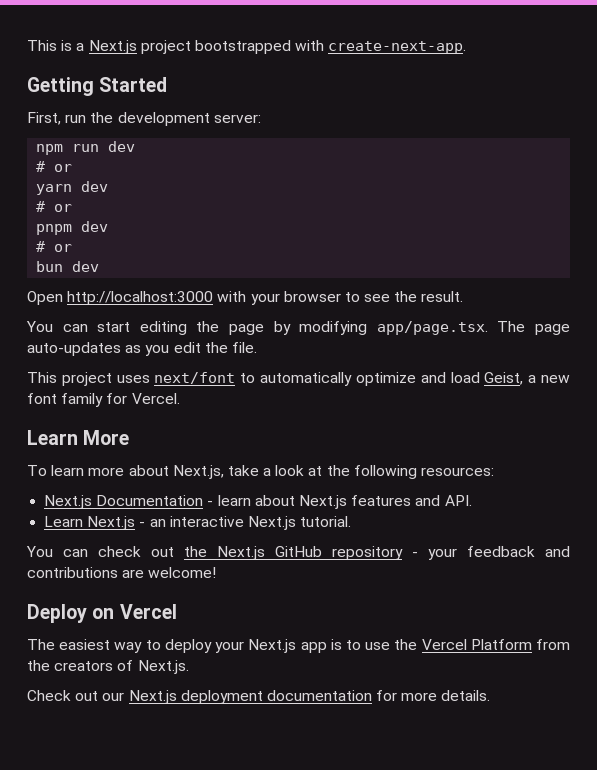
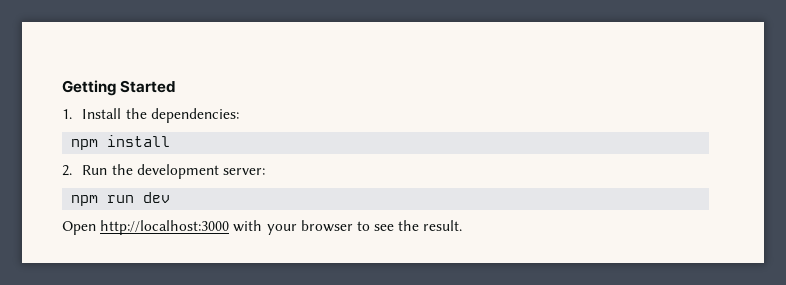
[27,40,467,54] [27,77,168,96] [27,112,87,125] This is a Next.js project bootstrapped with create-next-app. // Getting Started // First, run -> [62,80,176,96] [62,108,239,123] [71,135,171,150] [62,165,108,176] Getting Started // 1. Install the dependencies: // npm install // 2. Run
[36,161,73,172] [36,181,109,195] [36,201,73,212] [36,221,109,235] [36,241,73,252] [36,261,100,272] // # or // yarn dev // # or // pnpm dev // # or // bun dev -> (171, 197) none
[26,321,570,335] [27,342,257,356] [27,372,570,386] [27,393,180,407] [27,430,130,445] [27,465,495,479] [44,495,472,509] [44,516,352,530] [26,546,570,560] [27,567,217,578] [27,604,177,623] [27,639,571,653] [27,660,189,674] [27,690,491,704] // You can start editing the page by modifying app/page.tsx. The page auto-updates as you edit the file. // This project uses next/font to automatically optimize and load Geist, a new font family for Vercel. // Learn More // To learn more about Next.js, take a look at the following resources: // Next.js Documentation - learn about Next.js features and API. // Learn Next.js - an interactive Next.js tutorial. // You can check out the Next.js GitHub repository - your feedback and contributions are welcome! // Deploy on Vercel // The easiest way to deploy your Next.js app is to use the Vercel Platform from the creators of Next.js. // Check out our Next.js deployment documentation for more details. -> (463, 225) none

